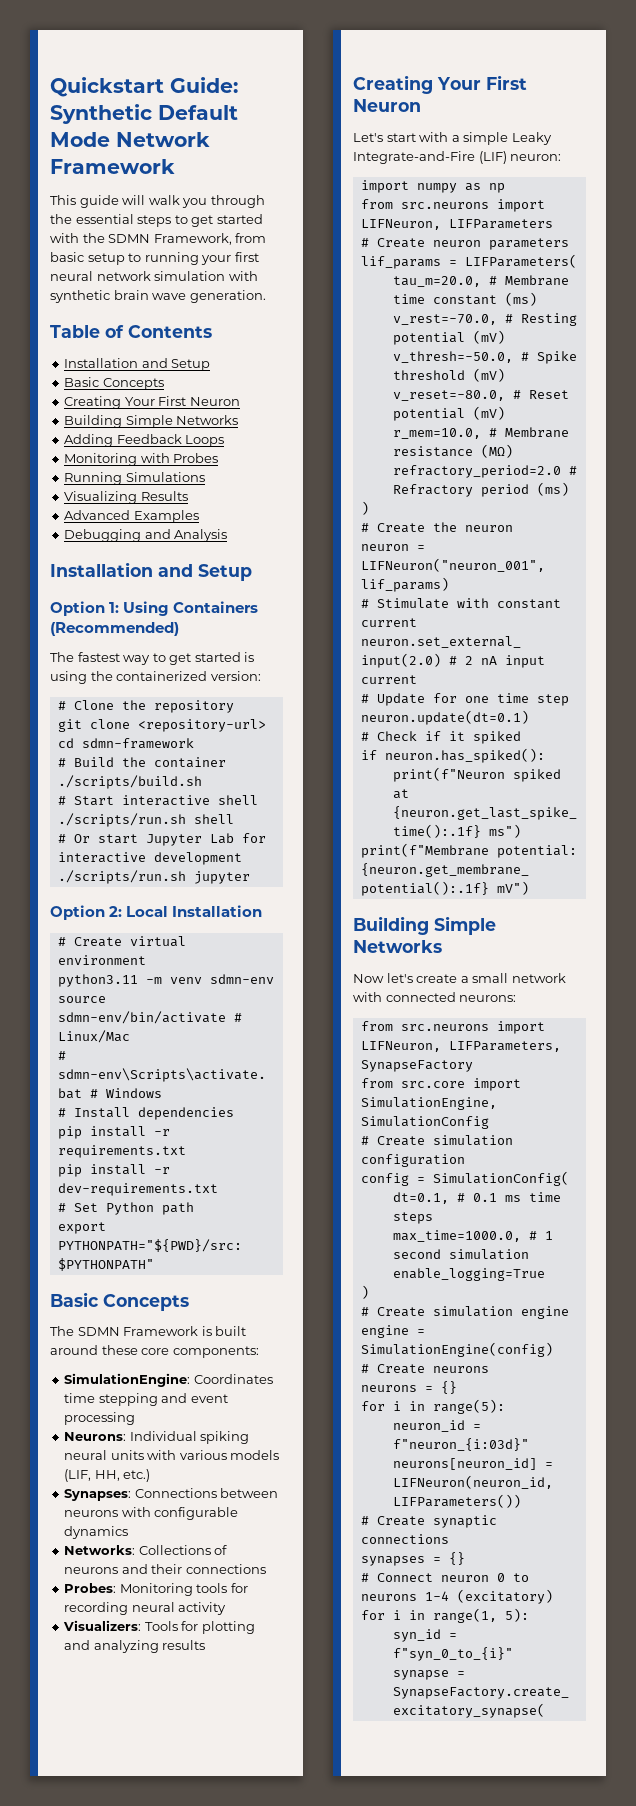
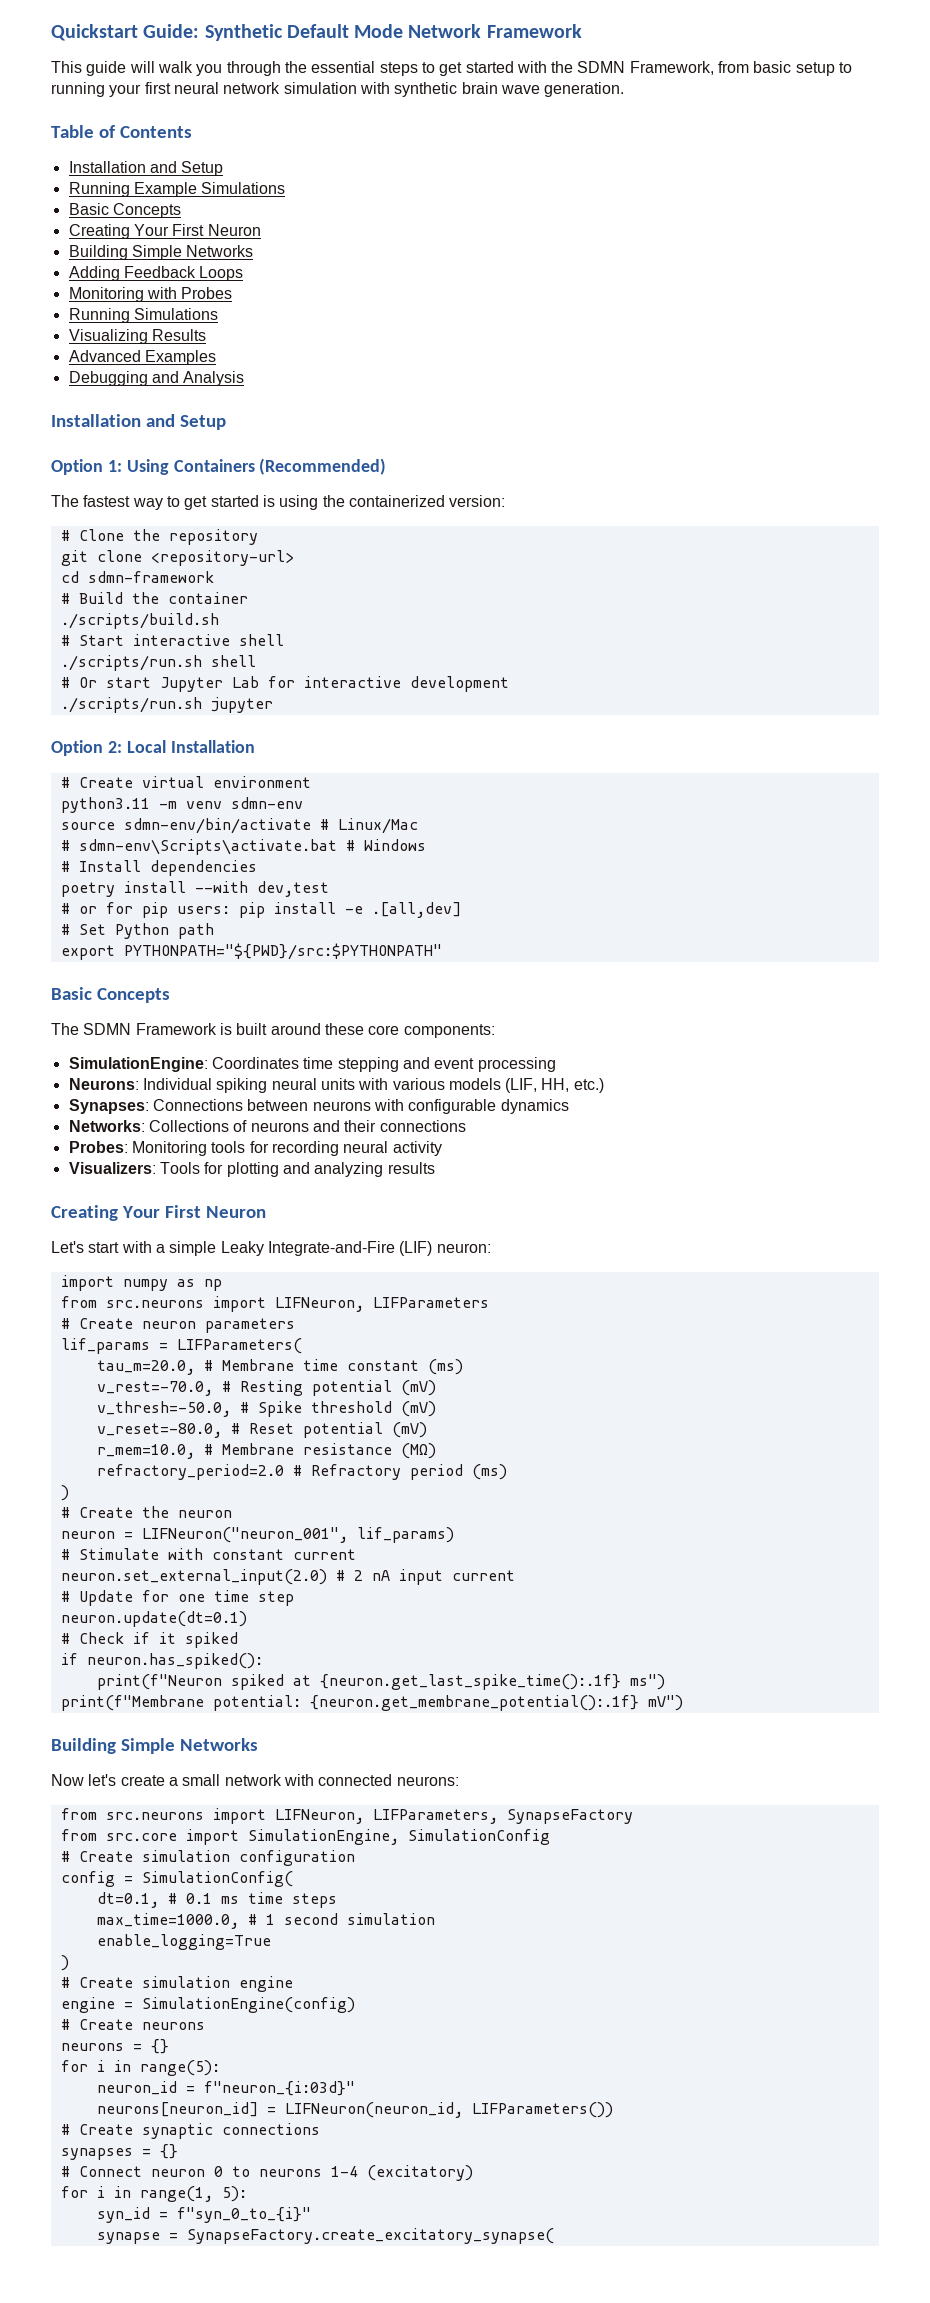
(211, 365) none -> [68,182,286,197] // Running Example Simulations
[57,1126,170,1139] [57,1145,186,1158] [57,1164,170,1177] [57,1183,218,1196] pip install -r requirements.txt // pip install -r dev-requirements.txt -> [60,881,329,897] [60,902,461,918] poetry install --with dev,test // # or for pip users: pip install -e .[all,dev]

